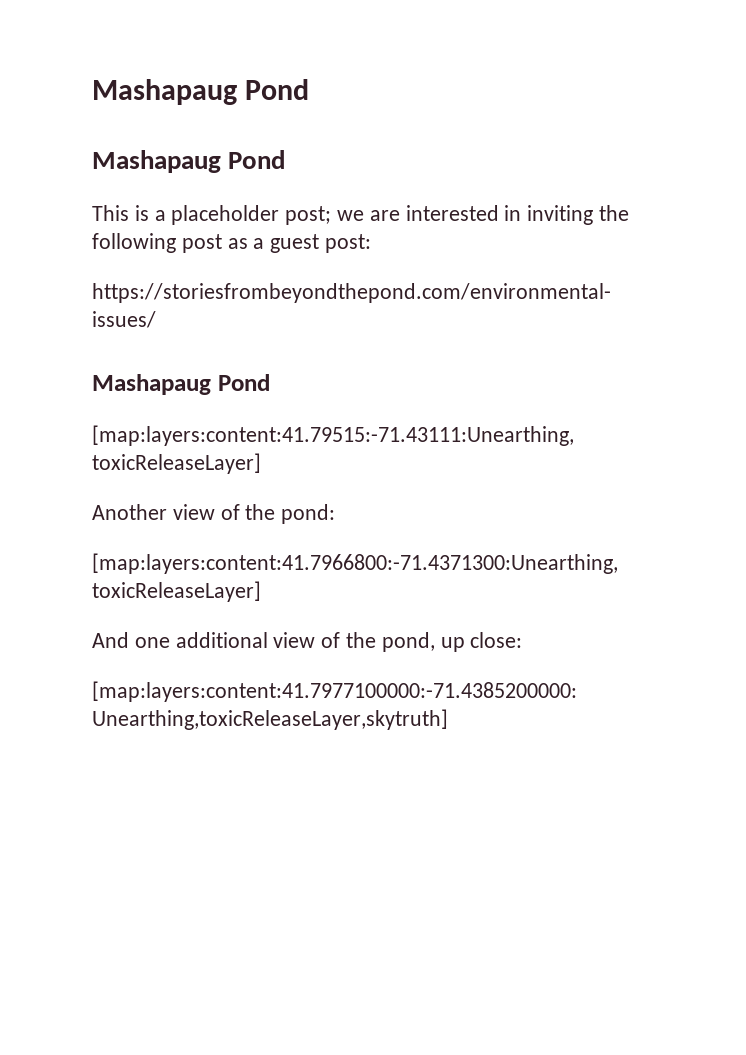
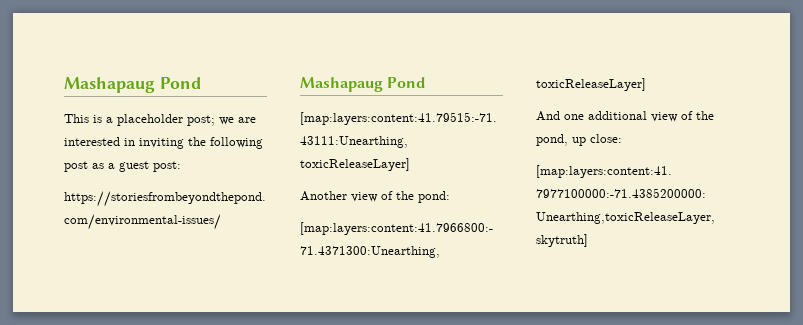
[92,79,309,105] [92,150,286,173] Mashapaug Pond // Mashapaug Pond -> [64,77,201,93] Mashapaug Pond

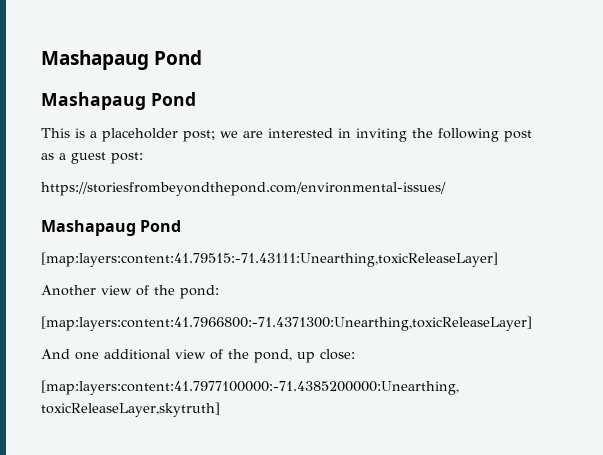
[64,77,201,93] Mashapaug Pond -> [41,50,203,70] [41,92,196,110] Mashapaug Pond // Mashapaug Pond

